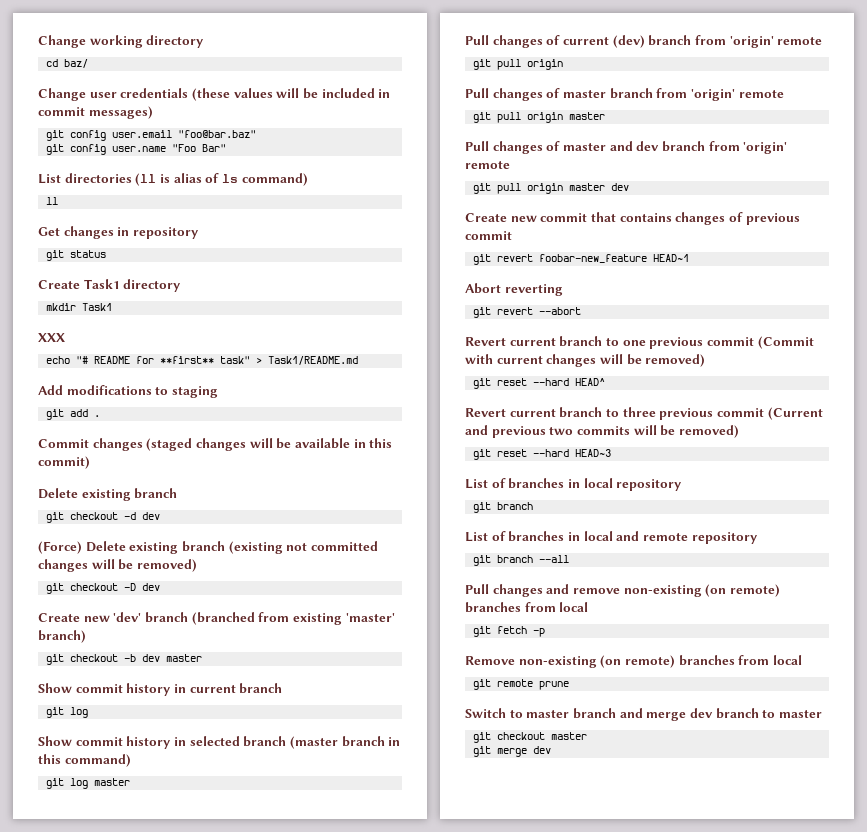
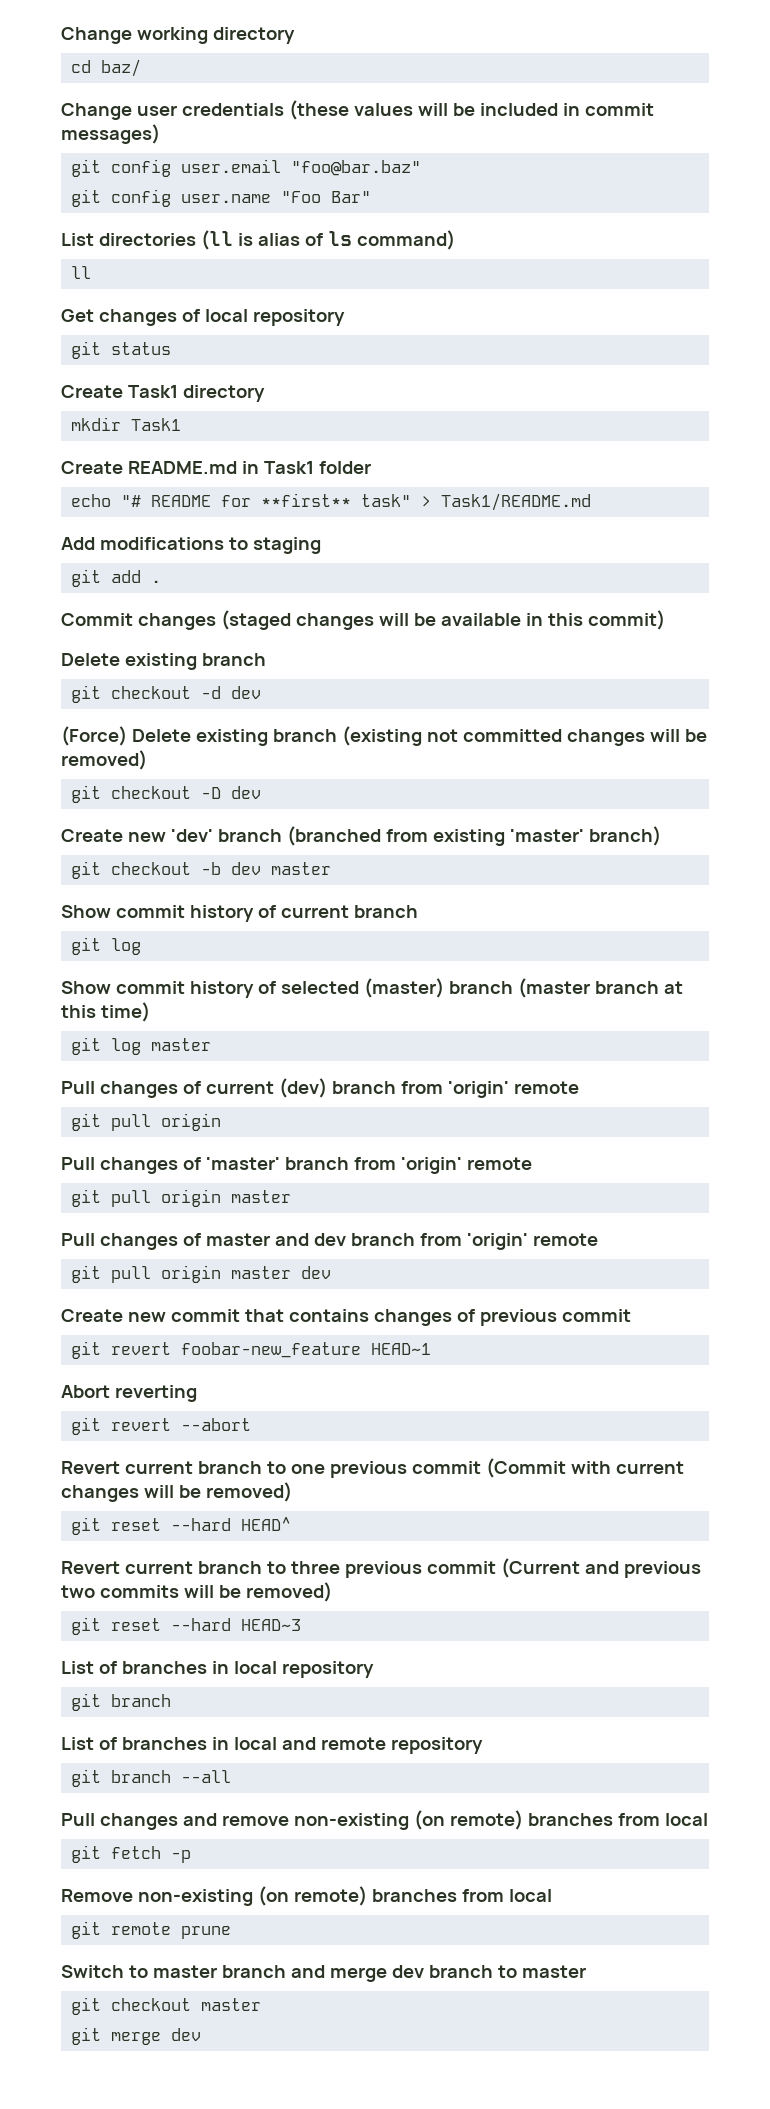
[117,227,130,236] in -> [181,309,248,322] of local
[38,333,65,342] XXX -> [61,461,371,474] Create README.md in Task1 folder
[173,684,186,693] in -> [257,905,276,918] of
[173,736,401,749] [38,754,131,767] in selected branch (master branch in this command) -> [257,978,683,998] [61,1002,150,1022] of selected (master) branch (master branch at this time)
[562,90,606,98] master -> [205,1157,280,1170] 'master'

